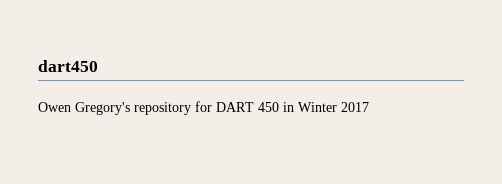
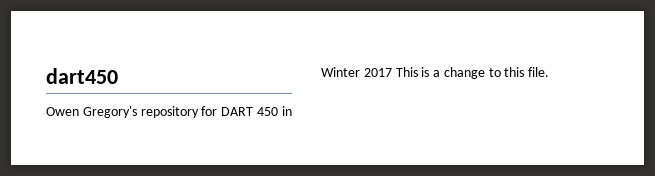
(369, 107) none -> [395,67,550,79] This is a change to this file.

